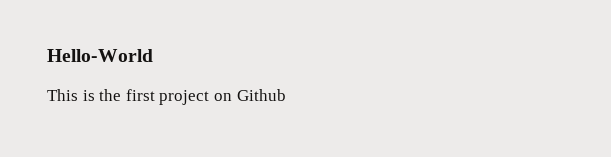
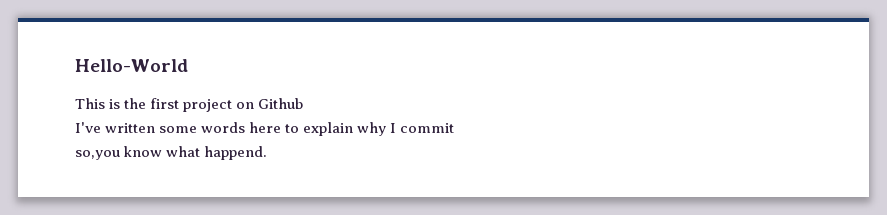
(286, 95) none -> [75,122,455,136] [75,146,268,160] // I've written some words here to explain why I commit // so,you know what happend.

